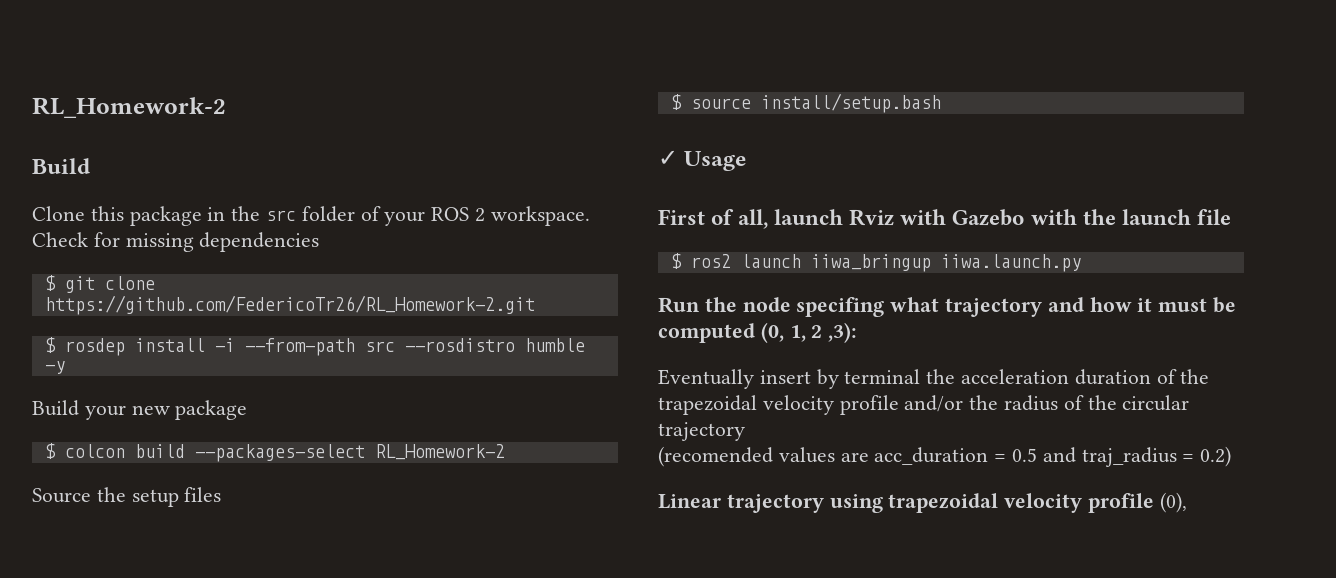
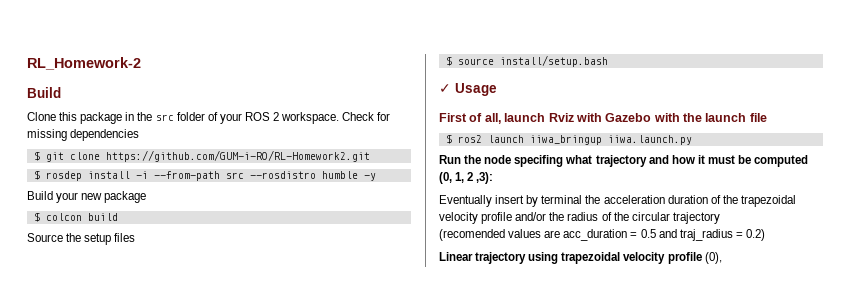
[44,295,535,315] https://github.com/FedericoTr26/RL_Homework-2.git -> [105,150,370,162] https://github.com/GUM-i-RO/RL-Homework2.git
[194,444,505,462] --packages-select RL_Homework-2 -> (118, 217) none

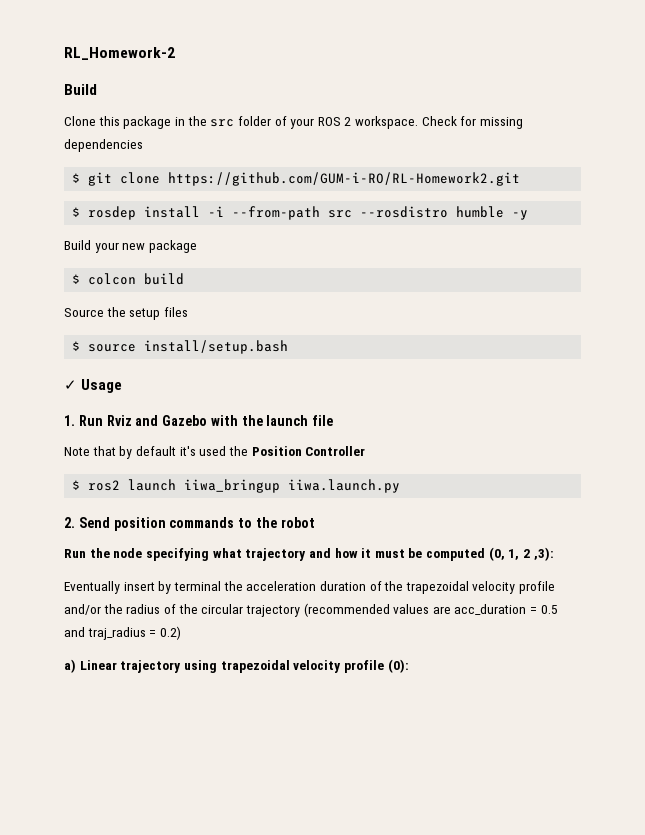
[439,113,602,124] First of all, launch Rviz with -> [64,415,159,426] 1. Run Rviz and
(767, 117) none -> [64,446,366,459] // Note that by default it's used the Position Controller
(692, 140) none -> [64,517,315,531] // 2. Send position commands to the robot
[514,155,564,167] specifing -> [145,548,209,561] specifying
[439,229,505,241] // (recomended -> [303,603,390,617] (recommended
(765, 235) none -> [64,659,76,673] a)
[704,252,722,264] (0), -> [387,659,409,673] (0):

